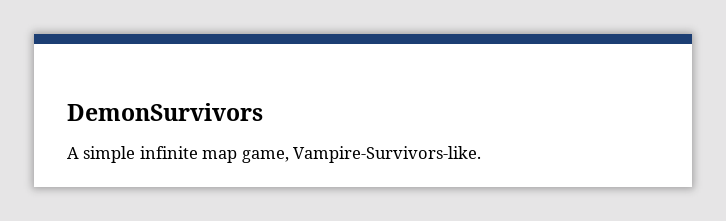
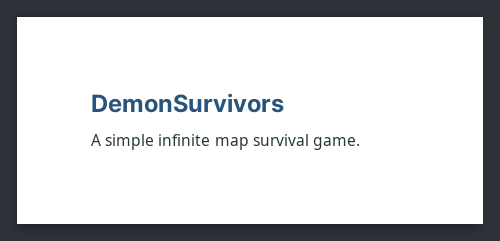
[241,146,482,163] game, Vampire-Survivors-like. -> [252,134,360,150] survival game.

